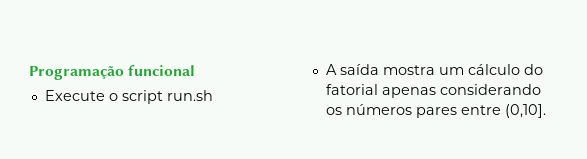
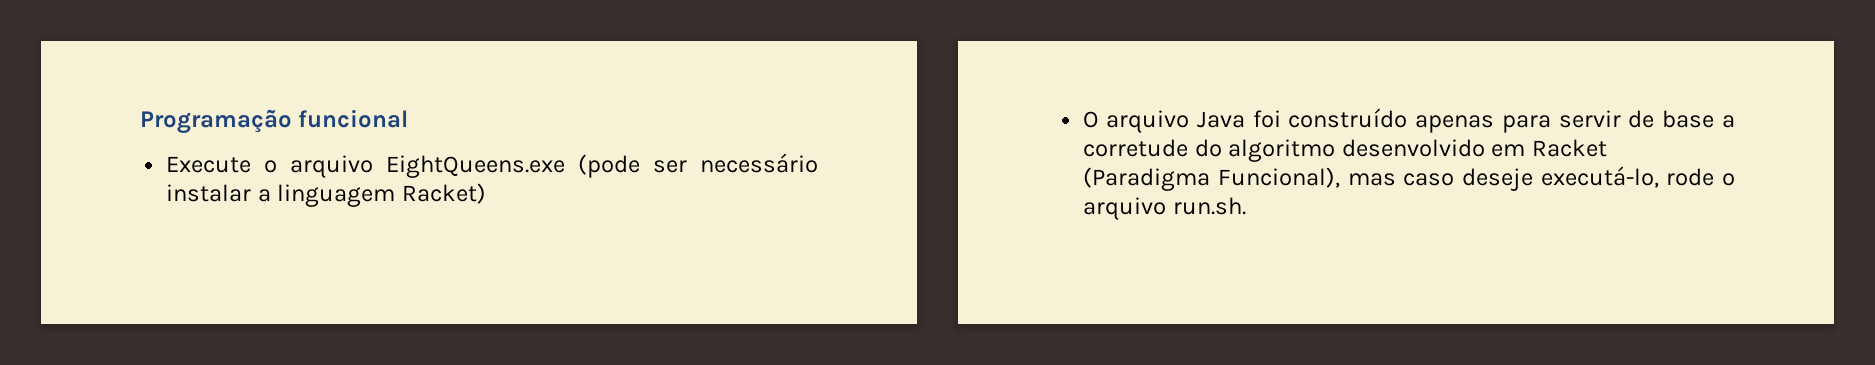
[121,90,213,104] [325,64,543,75] [325,84,541,98] [325,104,546,118] script run.sh // A saída mostra um cálculo do fatorial apenas considerando os números pares entre (0,10]. -> [290,153,818,178] [166,183,486,207] [1083,108,1735,133] [1083,139,1607,162] [1083,166,1735,191] [1083,197,1246,220] arquivo EightQueens.exe (pode ser necessário instalar a linguagem Racket) // O arquivo Java foi construído apenas para servir de base a corretude do algoritmo desenvolvido em Racket (Paradigma Funcional), mas caso deseje executá-lo, rode o arquivo run.sh.

